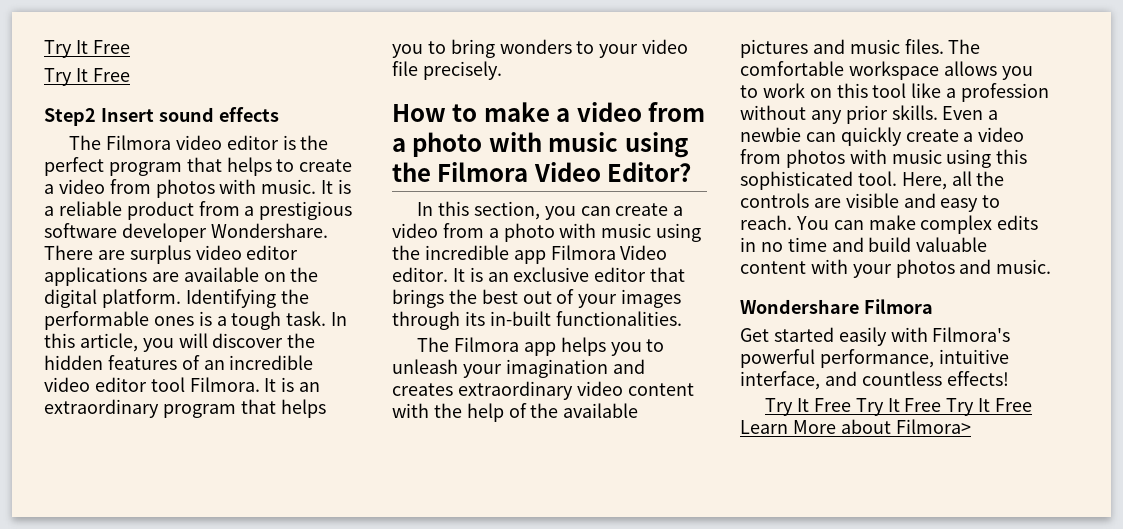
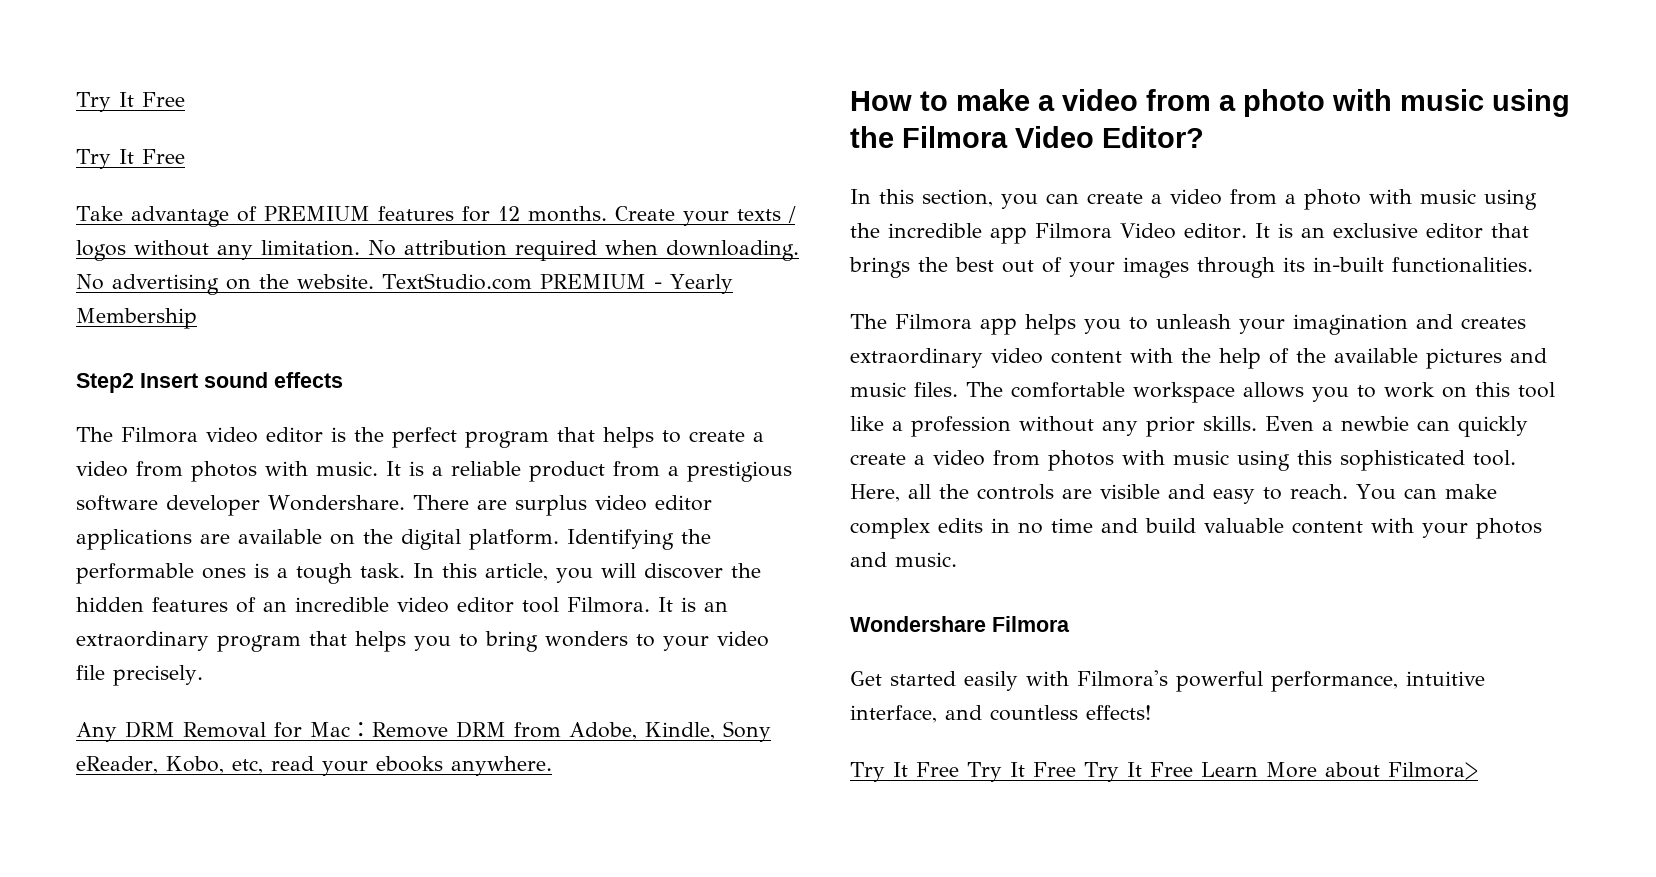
(130, 75) none -> [76,206,796,227] [76,240,799,261] [76,273,733,295] [76,308,197,329] // Take advantage of PREMIUM features for 12 months. Create your texts / logos without any limitation. No attribution required when downloading. No advertising on the website. TextStudio.com PREMIUM - Yearly Membership
(502, 70) none -> [76,721,771,742] [76,756,552,776] // Any DRM Removal for Mac：Remove DRM from Adobe, Kindle, Sony eReader, Kobo, etc, read your ebooks anywhere.

